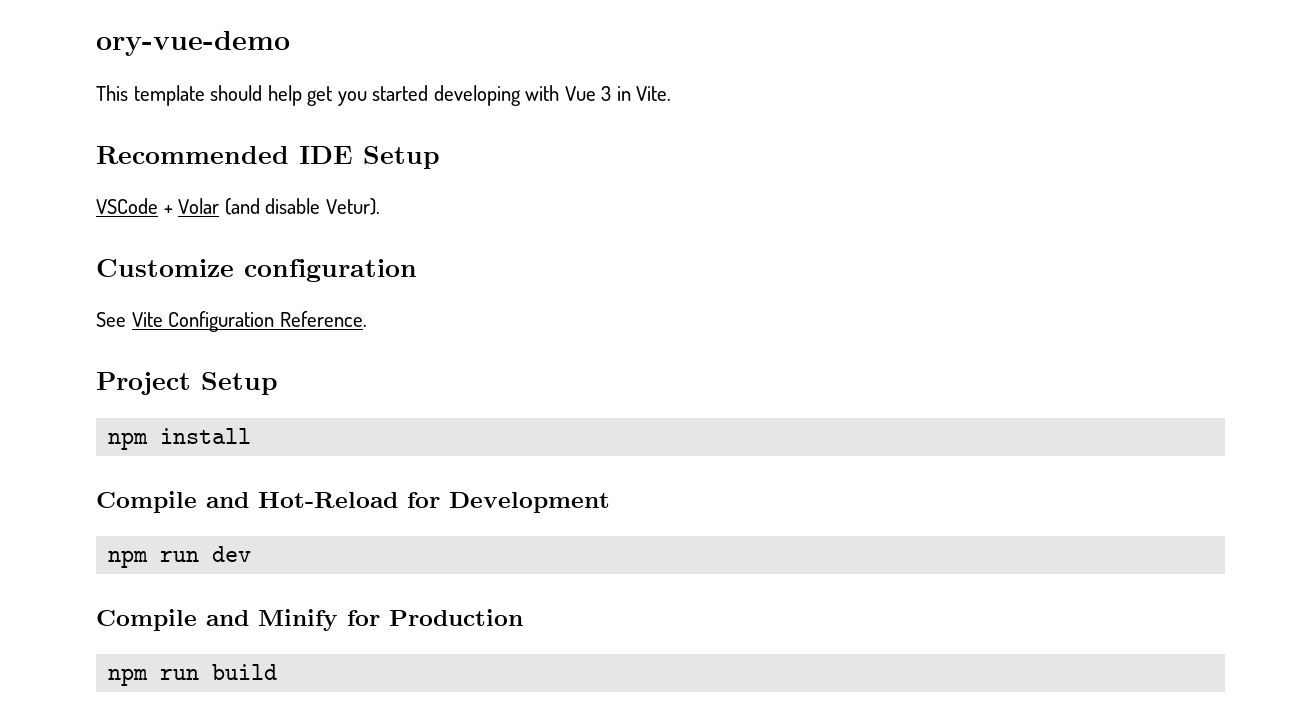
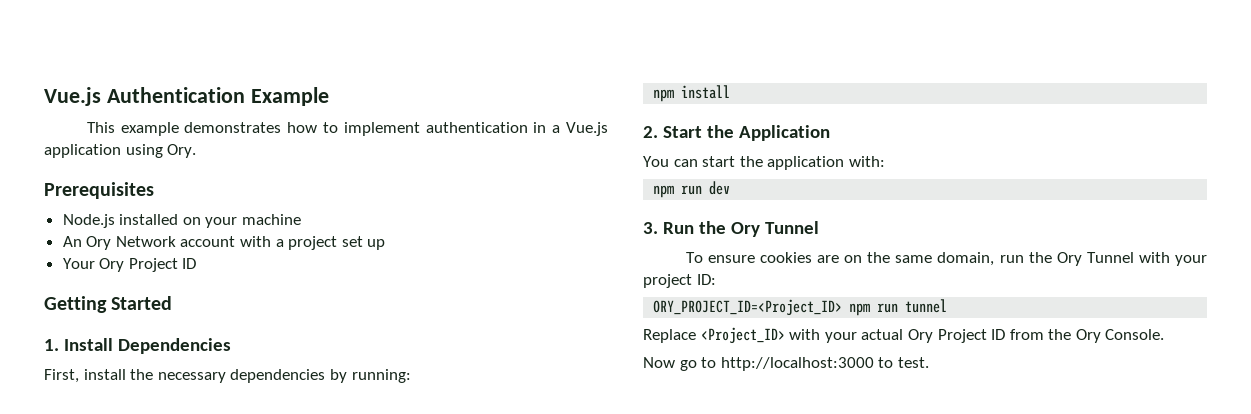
[96,31,290,56] [96,85,672,106] [96,146,440,169] [96,198,380,215] [96,259,417,282] [96,311,367,332] [96,372,278,395] [108,428,252,450] [96,491,610,513] [108,546,252,568] [96,609,523,631] [108,664,278,686] ory-vue-demo // This template should help get you started developing with Vue 3 in Vite. // Recommended IDE Setup // VSCode + Volar (and disable Vetur). // Customize configuration // See Vite Configuration Reference. // Project Setup // npm install // Compile and Hot-Reload for Development // npm run dev // Compile and Minify for Production // npm run build -> [44,87,329,106] [86,122,608,136] [44,144,197,158] [44,182,154,199] [62,214,302,228] [62,236,386,250] [62,258,197,272] [44,296,173,313] [44,338,231,354] [44,369,411,383] [653,85,731,102] [643,125,830,141] [643,156,885,170] [653,181,731,198] [643,221,819,237] [685,252,1207,266] [643,274,716,288] [653,299,948,316] [643,327,1165,344] [643,357,929,371] Vue.js Authentication Example // This example demonstrates how to implement authentication in a Vue.js application using Ory. // Prerequisites // Node.js installed on your machine // An Ory Network account with a project set up // Your Ory Project ID // Getting Started // 1. Install Dependencies // First, install the necessary dependencies by running: // npm install // 2. Start the Application // You can start the application with: // npm run dev // 3. Run the Ory Tunnel // To ensure cookies are on the same domain, run the Ory Tunnel with your project ID: // ORY_PROJECT_ID=<Project_ID> npm run tunnel // Replace <Project_ID> with your actual Ory Project ID from the Ory Console. // Now go to http://localhost:3000 to test.

